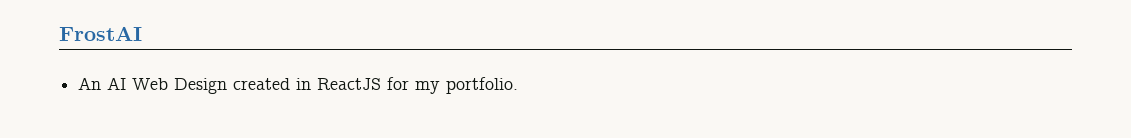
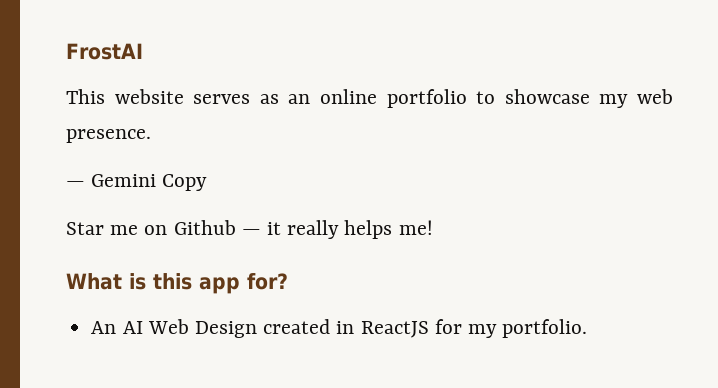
(142, 33) none -> [66,89,674,108] [66,129,151,143] [66,174,208,191] [66,220,433,239] [66,273,288,294] // This website serves as an online portfolio to showcase my web presence. // — Gemini Copy // Star me on Github — it really helps me! // What is this app for?

